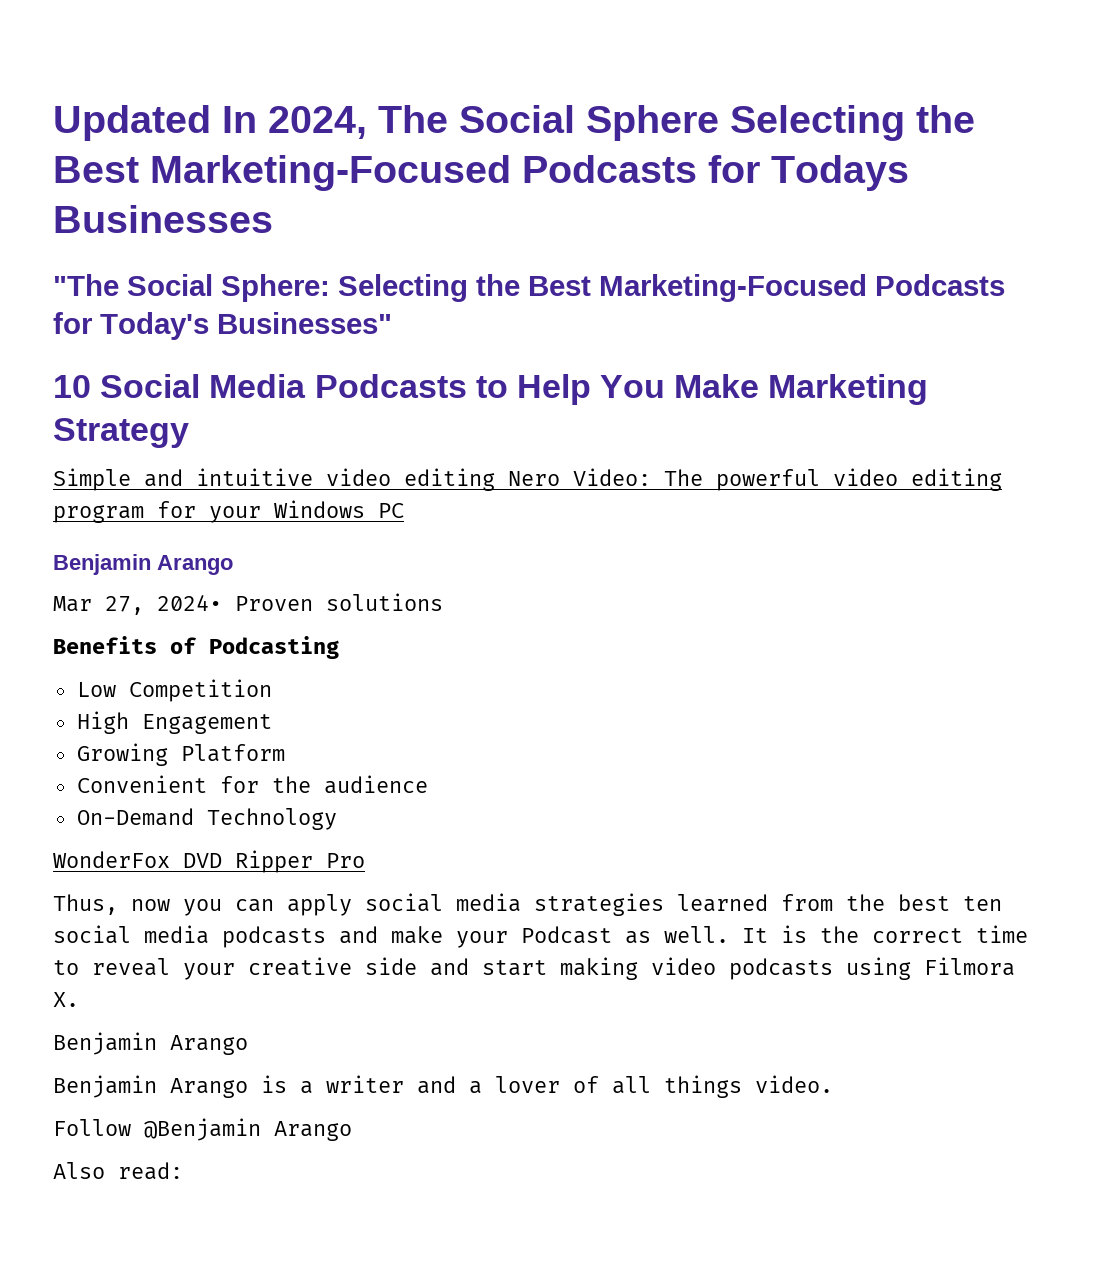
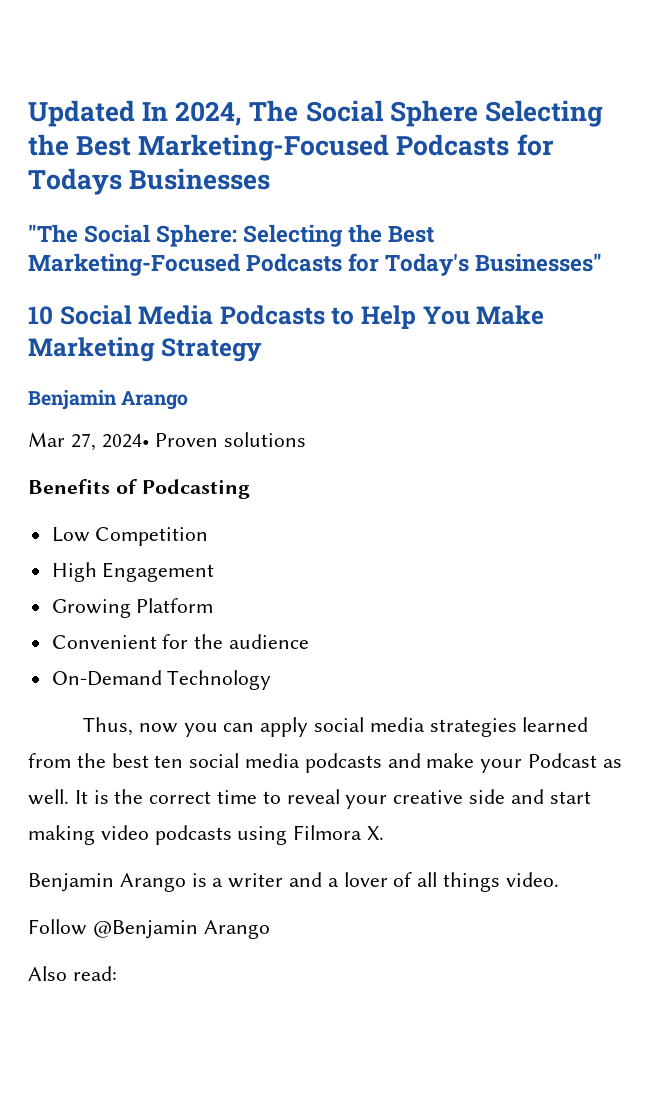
[53,468,1002,491] [53,500,404,523] // Simple and intuitive video editing Nero Video: The powerful video editing program for your Windows PC -> (262, 350) none
[53,850,365,873] // WonderFox DVD Ripper Pro -> (272, 680) none
[53,1075,248,1098] // Benjamin Arango -> (186, 882) none

